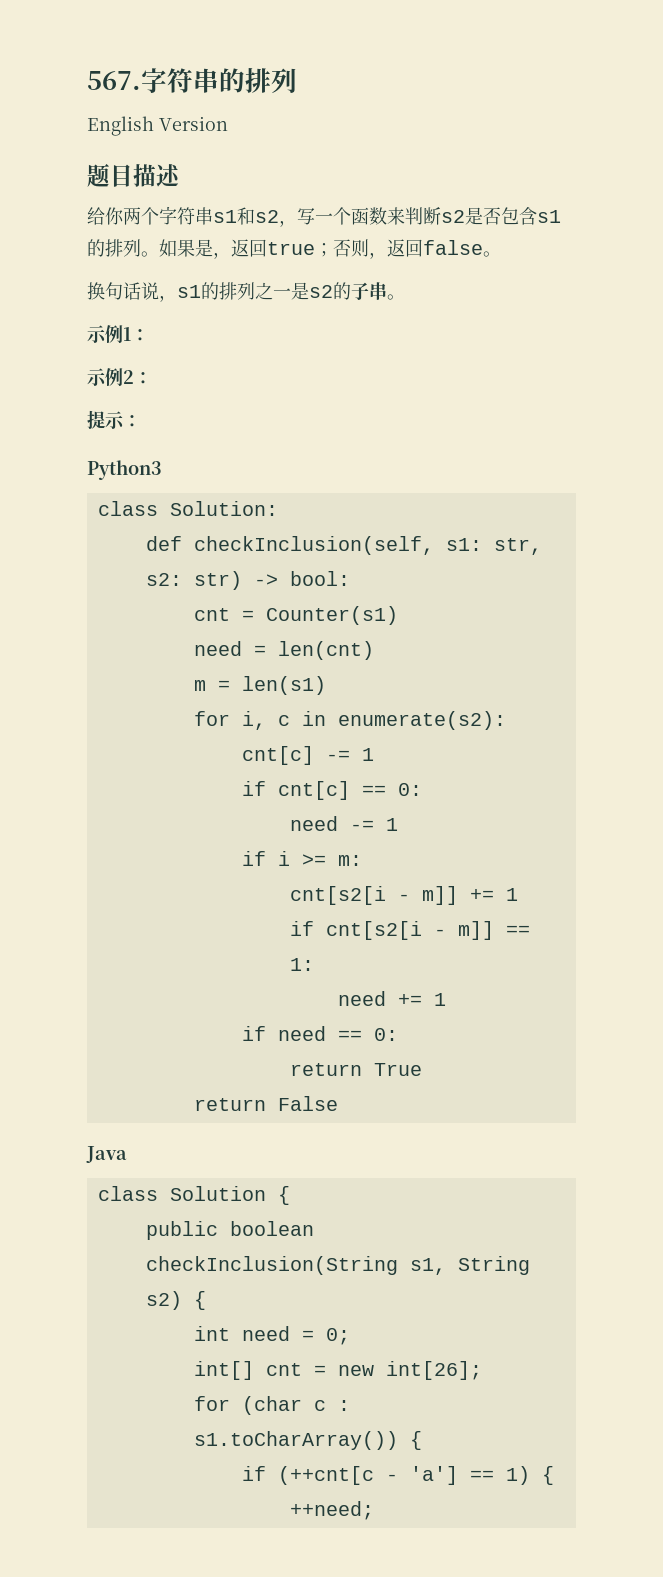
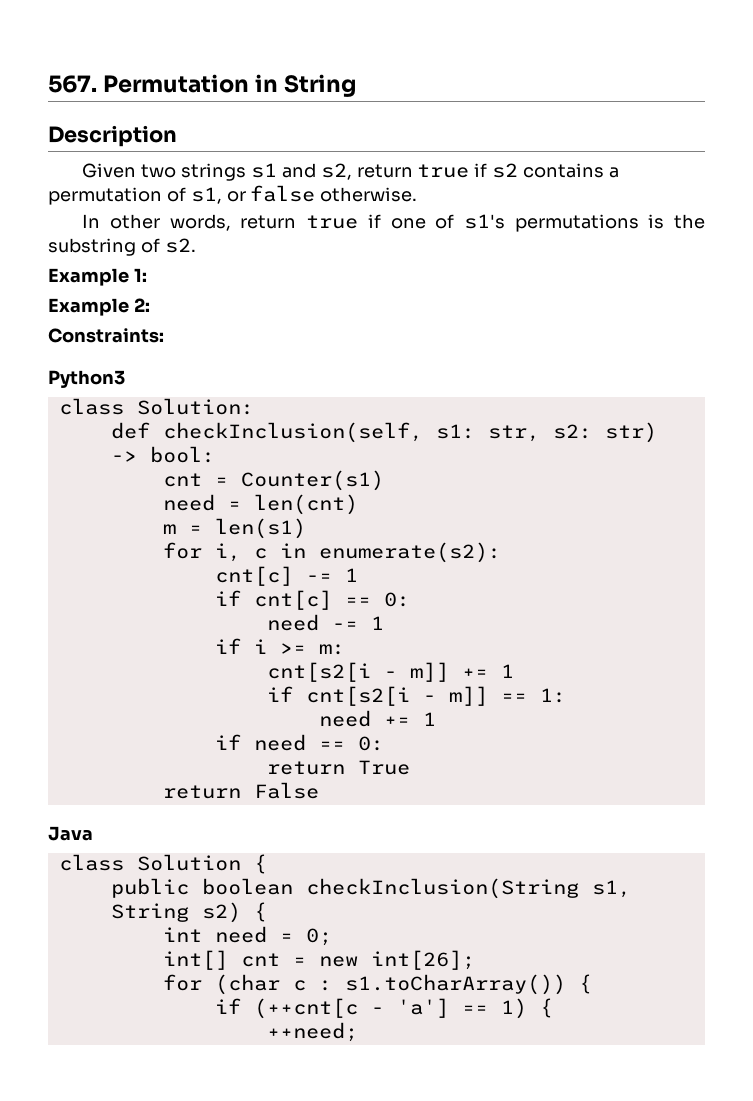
[141,68,297,94] [87,116,228,136] [87,163,180,187] [87,206,561,227] [87,239,501,259] [87,282,405,302] [87,325,149,343] [87,368,152,386] [87,410,141,429] 字符串的排列 // English Version // 题目描述 // 给你两个字符串s1和s2，写一个函数来判断s2是否包含s1的排列。如果是，返回true；否则，返回false。 // 换句话说，s1的排列之一是s2的子串。 // 示例1： // 示例2： // 提示： -> [103,74,357,97] [48,125,177,147] [82,163,619,181] [48,185,418,205] [82,214,705,232] [48,238,196,256] [48,268,147,286] [48,298,150,316] [48,328,164,343] Permutation in String // Description // Given two strings s1 and s2, return true if s2 contains a permutation of s1, or false otherwise. // In other words, return true if one of s1's permutations is the substring of s2. // Example 1: // Example 2: // Constraints:

